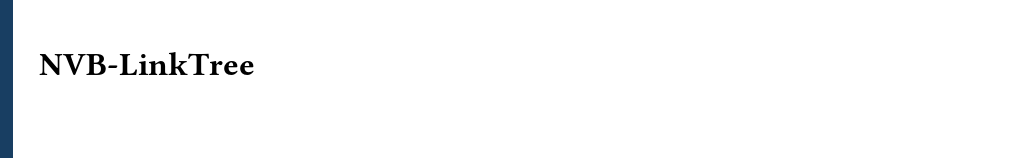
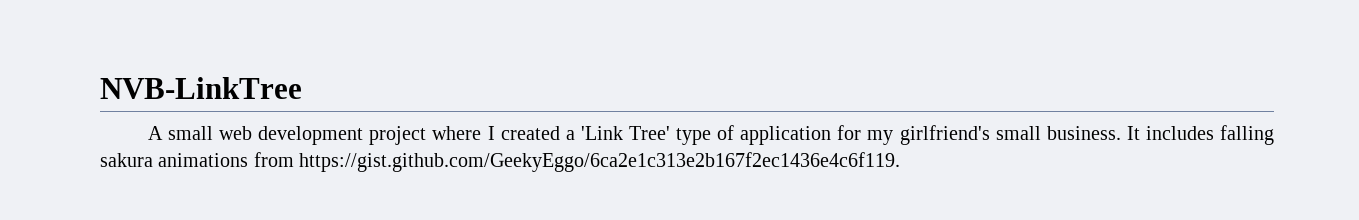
(255, 64) none -> [147,125,1274,145] [100,152,901,172] // A small web development project where I created a 'Link Tree' type of application for my girlfriend's small business. It includes falling sakura animations from https://gist.github.com/GeekyEggo/6ca2e1c313e2b167f2ec1436e4c6f119.

